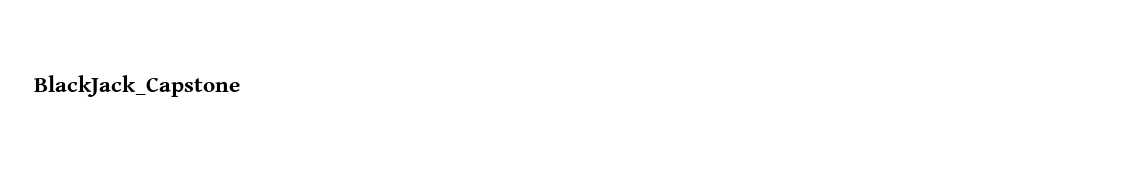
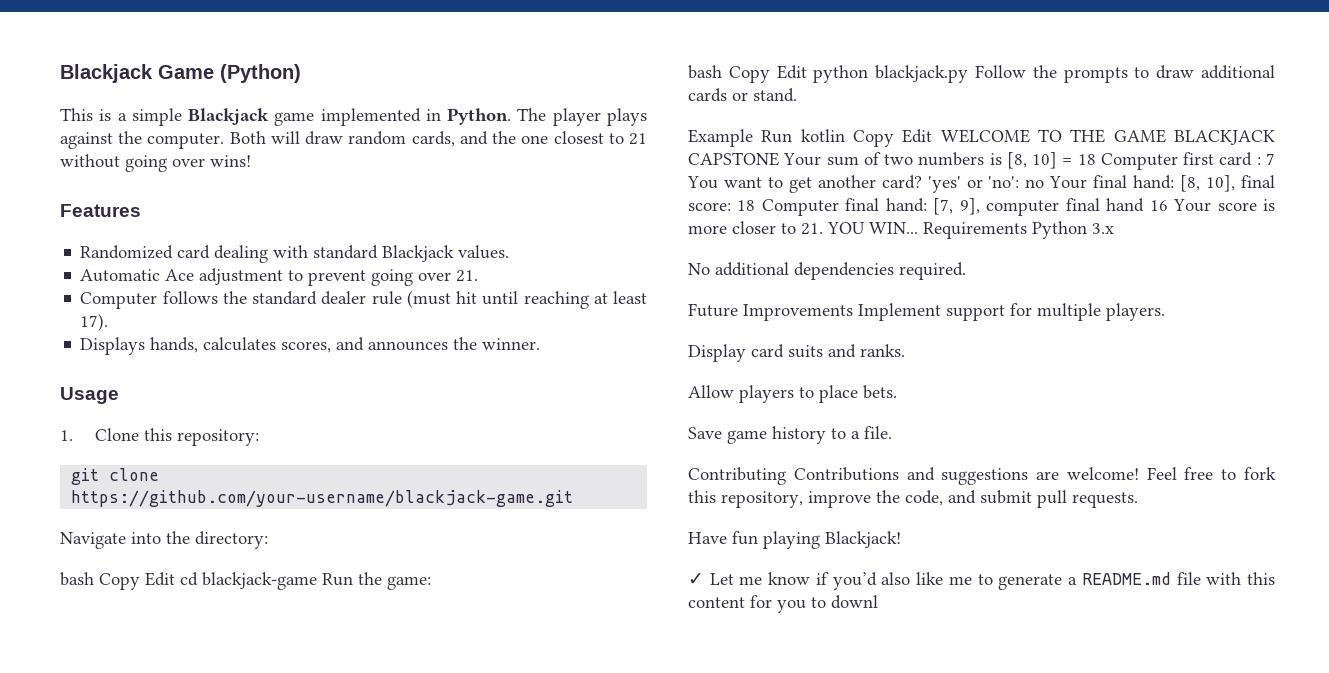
[34,75,240,97] BlackJack_Capstone -> [60,64,301,83] [60,108,647,126] [60,131,647,149] [60,154,251,172] [60,204,141,217] [80,245,510,263] [80,268,479,286] [80,290,647,309] [80,313,109,331] [80,337,541,355] [60,387,119,404] [60,428,260,446] [71,468,160,485] [71,490,574,507] [60,531,268,549] [60,572,431,590] [688,65,1275,83] [688,88,797,102] [688,129,1275,147] [688,152,1275,170] [687,175,1275,193] [688,198,1275,216] [688,221,1114,239] [688,262,966,280] [688,303,1165,321] [688,344,905,362] [688,385,897,403] [688,426,892,444] [688,467,1276,485] [688,490,1138,508] [688,531,901,549] [688,572,1275,590] [688,595,878,613] Blackjack Game (Python) // This is a simple Blackjack game implemented in Python. The player plays against the computer. Both will draw random cards, and the one closest to 21 without going over wins! // Features // Randomized card dealing with standard Blackjack values. // Automatic Ace adjustment to prevent going over 21. // Computer follows the standard dealer rule (must hit until reaching at least 17). // Displays hands, calculates scores, and announces the winner. // Usage // 1. Clone this repository: // git clone https://github.com/your-username/blackjack-game.git // Navigate into the directory: // bash Copy Edit cd blackjack-game Run the game: // bash Copy Edit python blackjack.py Follow the prompts to draw additional cards or stand. // Example Run kotlin Copy Edit WELCOME TO THE GAME BLACKJACK CAPSTONE Your sum of two numbers is [8, 10] = 18 Computer first card : 7 You want to get another card? 'yes' or 'no': no Your final hand: [8, 10], final score: 18 Computer final hand: [7, 9], computer final hand 16 Your score is more closer to 21. YOU WIN... Requirements Python 3.x // No additional dependencies required. // Future Improvements Implement support for multiple players. // Display card suits and ranks. // Allow players to place bets. // Save game history to a file. // Contributing Contributions and suggestions are welcome! Feel free to fork this repository, improve the code, and submit pull requests. // Have fun playing Blackjack! // ✓ Let me know if you’d also like me to generate a README.md file with this content for you to downl

